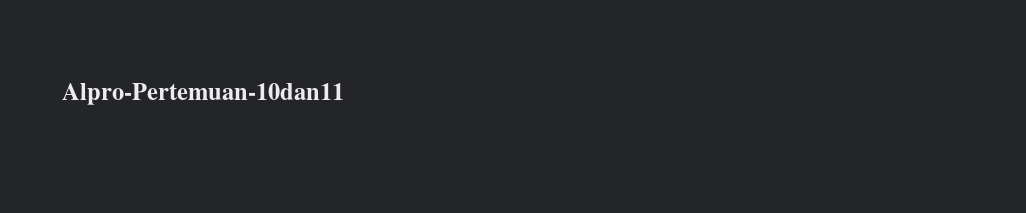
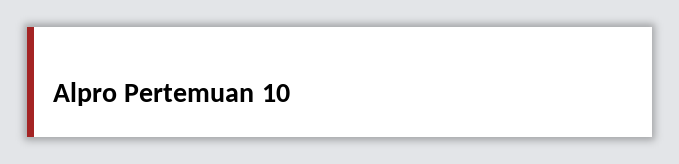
[62,83,344,105] Alpro-Pertemuan-10dan11 -> [53,82,290,106] Alpro Pertemuan 10

